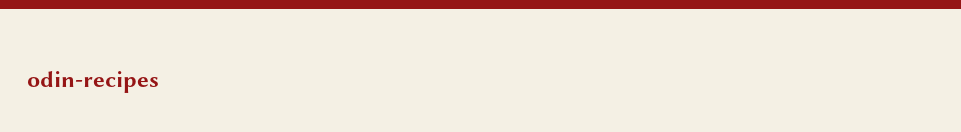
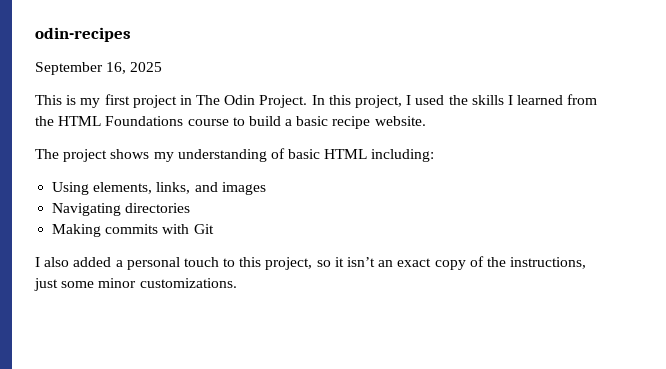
(159, 82) none -> [35,62,163,75] [35,94,598,108] [35,116,426,129] [35,148,435,162] [52,182,266,195] [52,203,191,216] [52,224,214,237] [35,256,587,270] [34,278,237,291] // September 16, 2025 // This is my first project in The Odin Project. In this project, I used the skills I learned from the HTML Foundations course to build a basic recipe website. // The project shows my understanding of basic HTML including: // Using elements, links, and images // Navigating directories // Making commits with Git // I also added a personal touch to this project, so it isn’t an exact copy of the instructions, just some minor customizations.

